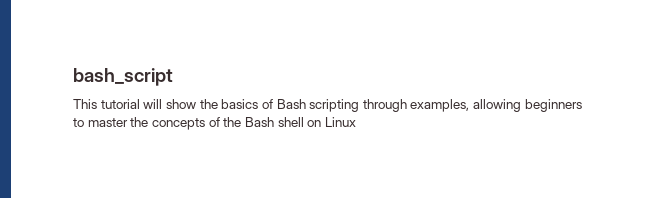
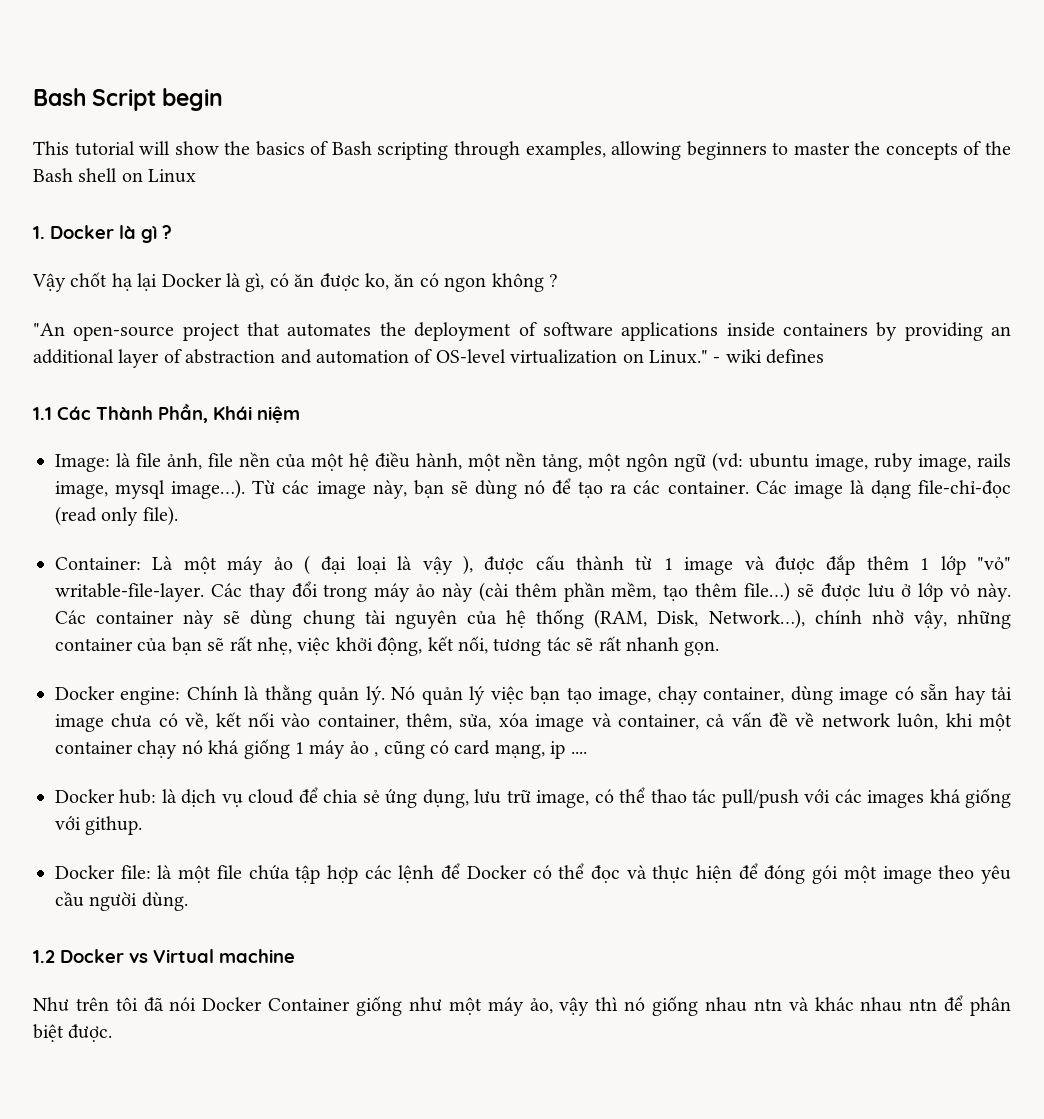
[73,68,173,86] bash_script -> [33,88,224,111] Bash Script begin
(356, 122) none -> [33,225,172,243] [32,272,558,292] [33,322,1012,341] [33,349,825,368] [33,404,300,423] [55,452,1012,472] [55,478,1012,499] [55,506,178,526] [55,555,1012,575] [55,581,1012,602] [55,609,1012,629] [55,636,720,656] [55,683,1013,705] [55,712,1013,732] [55,739,587,759] [55,787,1012,808] [55,816,143,835] [55,863,1012,884] [55,891,188,911] [33,949,295,963] [33,995,1011,1016] [33,1024,113,1042] // 1. Docker là gì ? // Vậy chốt hạ lại Docker là gì, có ăn được ko, ăn có ngon không ? // "An open-source project that automates the deployment of software applications inside containers by providing an additional layer of abstraction and automation of OS-level virtualization on Linux." - wiki defines // 1.1 Các Thành Phần, Khái niệm // Image: là file ảnh, file nền của một hệ điều hành, một nền tảng, một ngôn ngữ (vd: ubuntu image, ruby image, rails image, mysql image…). Từ các image này, bạn sẽ dùng nó để tạo ra các container. Các image là dạng file-chỉ-đọc (read only file). // Container: Là một máy ảo ( đại loại là vậy ), được cấu thành từ 1 image và được đắp thêm 1 lớp "vỏ" writable-file-layer. Các thay đổi trong máy ảo này (cài thêm phần mềm, tạo thêm file…) sẽ được lưu ở lớp vỏ này. Các container này sẽ dùng chung tài nguyên của hệ thống (RAM, Disk, Network…), chính nhờ vậy, những container của bạn sẽ rất nhẹ, việc khởi động, kết nối, tương tác sẽ rất nhanh gọn. // Docker engine: Chính là thằng quản lý. Nó quản lý việc bạn tạo image, chạy container, dùng image có sẵn hay tải image chưa có về, kết nối vào container, thêm, sửa, xóa image và container, cả vấn đề về network luôn, khi một container chạy nó khá giống 1 máy ảo , cũng có card mạng, ip .... // Docker hub: là dịch vụ cloud để chia sẻ ứng dụng, lưu trữ image, có thể thao tác pull/push với các images khá giống với githup. // Docker file: là một file chứa tập hợp các lệnh để Docker có thể đọc và thực hiện để đóng gói một image theo yêu cầu người dùng. // 1.2 Docker vs Virtual machine // Như trên tôi đã nói Docker Container giống như một máy ảo, vậy thì nó giống nhau ntn và khác nhau ntn để phân biệt được.

